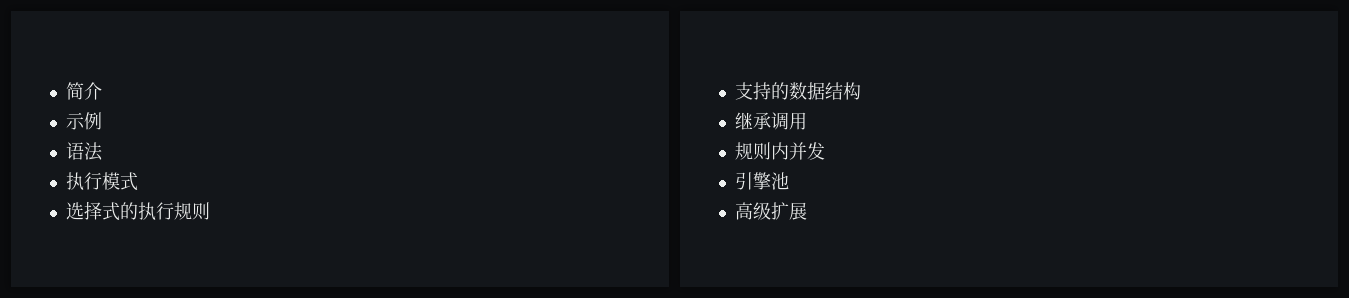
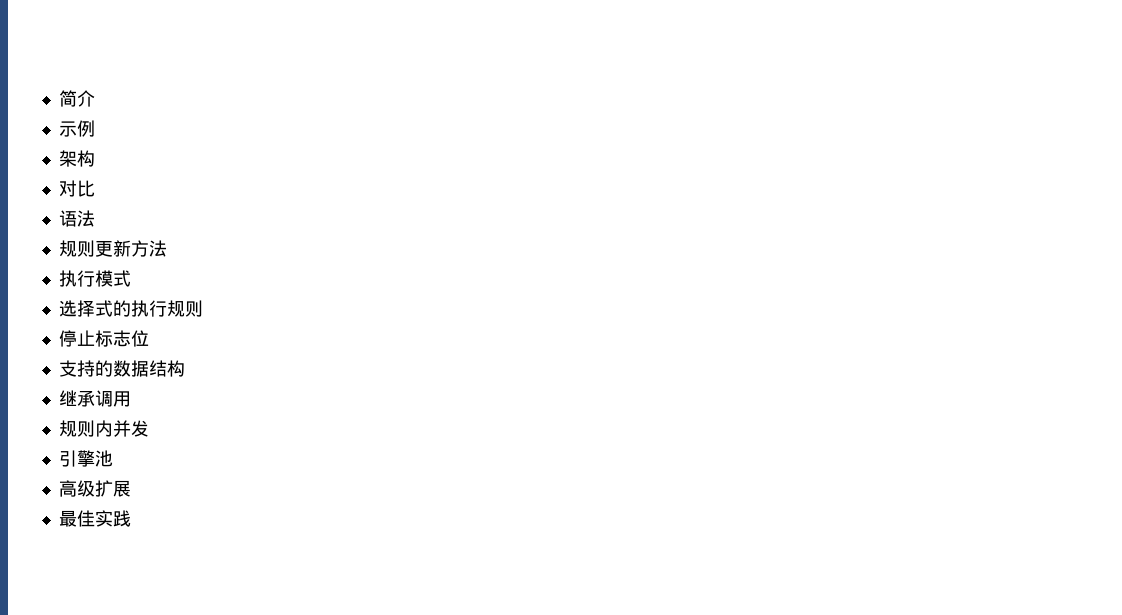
(102, 121) none -> [58,150,95,167] [58,180,95,197] // 架构 // 对比
(103, 151) none -> [58,240,167,257] // 规则更新方法
(210, 211) none -> [58,330,149,347] // 停止标志位
(807, 211) none -> [58,510,131,527] // 最佳实践

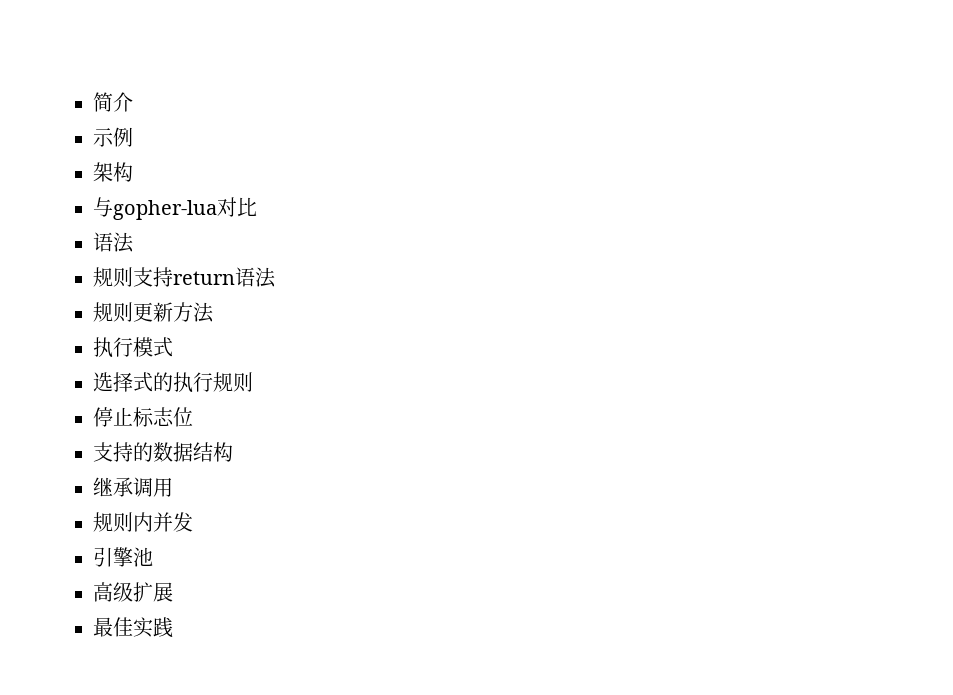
(95, 158) none -> [93,197,217,220] 与gopher-lua
(95, 218) none -> [93,267,276,288] // 规则支持return语法

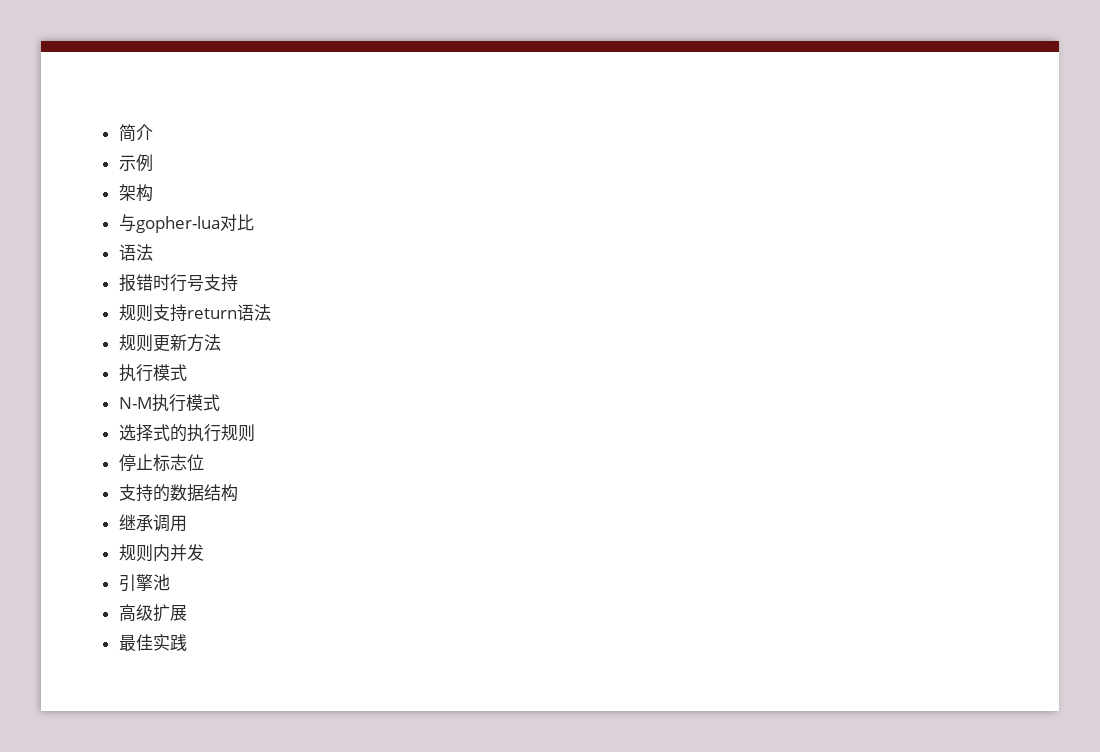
(134, 242) none -> [118,274,238,292] // 报错时行号支持
(173, 347) none -> [118,394,220,412] // N-M执行模式

